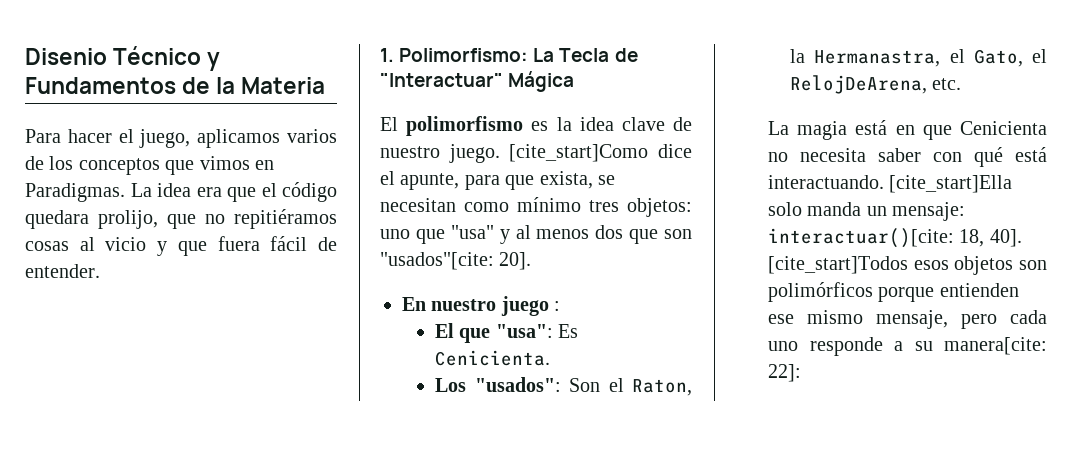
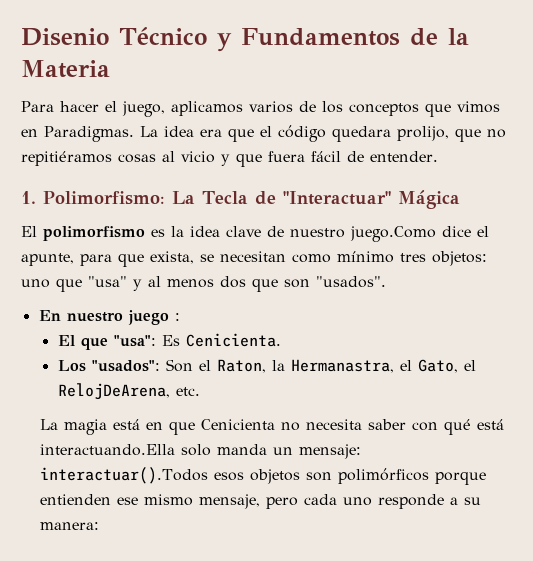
[448,144,649,163] juego. [cite_start]Como -> [350,226,436,242] juego.Como
[380,252,532,270] "usados"[cite: 20]. -> [316,276,386,288] "usados".
[768,175,1013,193] interactuando. [cite_start]Ella -> [40,444,176,456] interactuando.Ella
[768,228,1022,248] [768,256,909,274] interactuar()[cite: 18, 40]. [cite_start]Todos -> [40,467,209,484] interactuar().Todos
[943,337,1047,355] [768,364,802,382] manera[cite: 22]: -> [40,522,100,530] manera:

